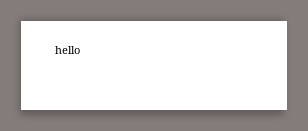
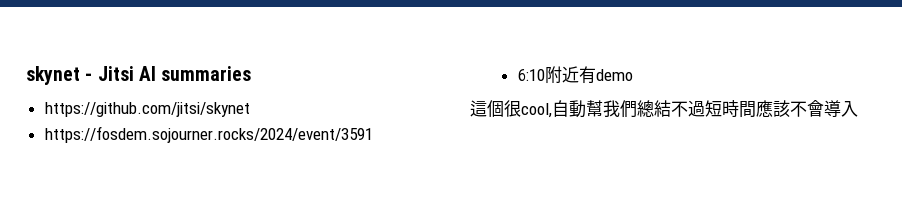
[55,46,80,54] hello -> [26,66,252,85] [44,102,250,117] [44,126,373,143] [517,66,633,84] [470,100,858,118] skynet - Jitsi AI summaries // https://github.com/jitsi/skynet // https://fosdem.sojourner.rocks/2024/event/3591 // 6:10附近有demo // 這個很cool,自動幫我們總結不過短時間應該不會導入

